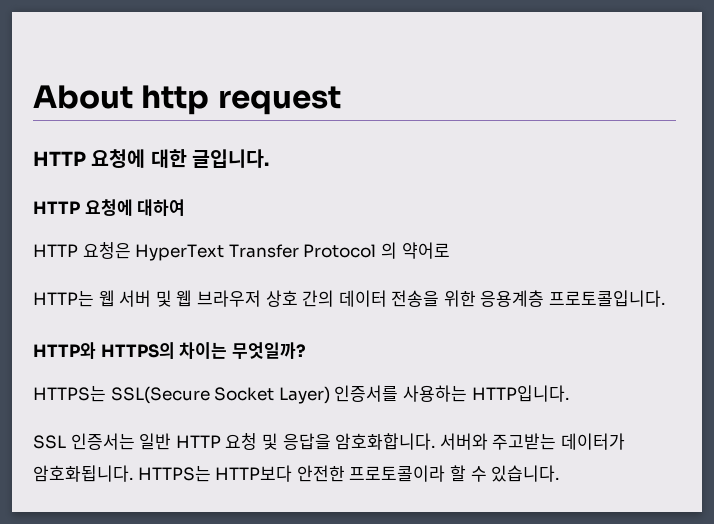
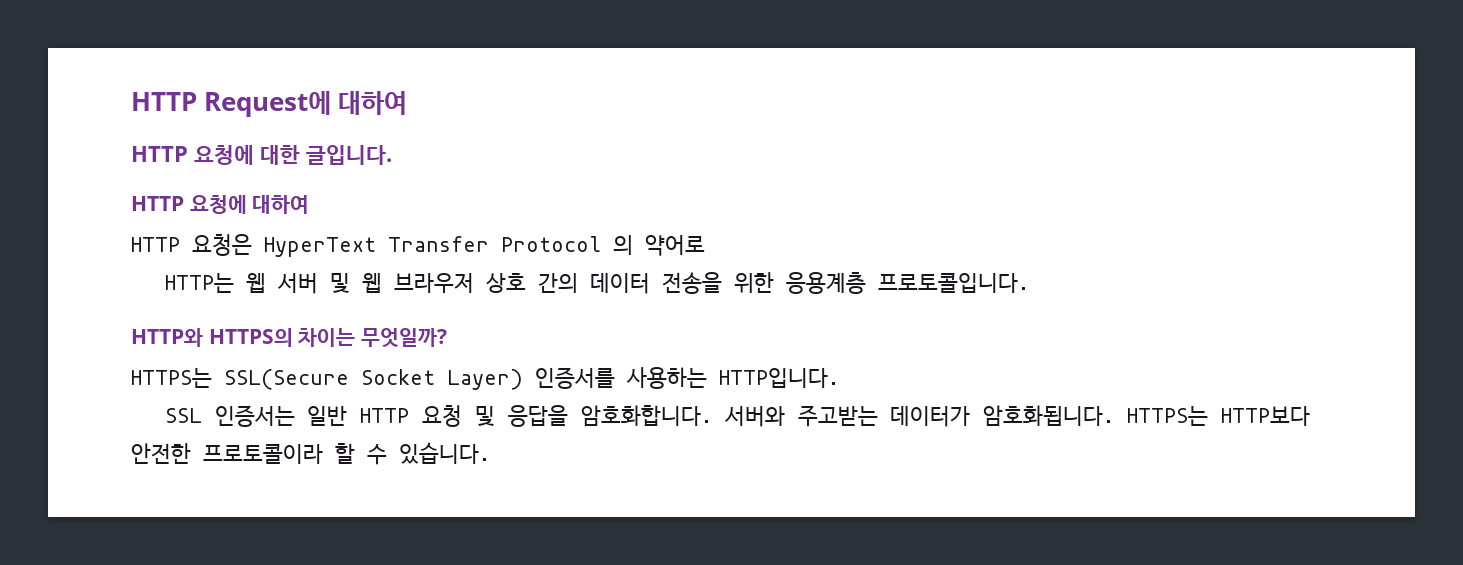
[33,85,341,115] About http request -> [131,91,408,117] HTTP Request에 대하여

